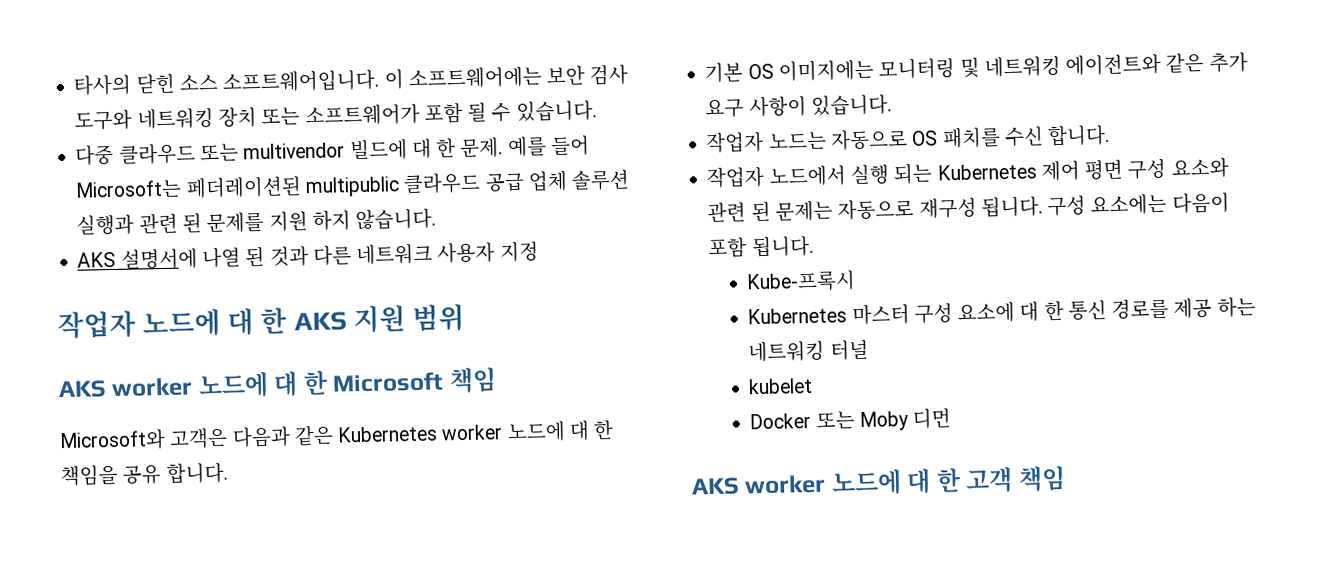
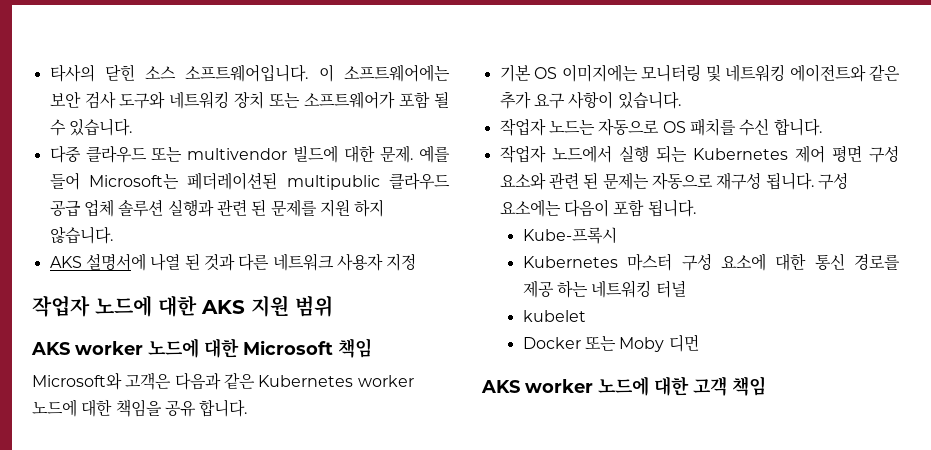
[410,138,457,159] 대 한 -> [344,145,376,163] 대한
[227,307,288,336] 대 한 -> [158,295,197,317] 대한
[273,370,329,397] 대 한 -> [204,338,239,358] 대한
[568,419,615,441] 대 한 -> [81,399,113,417] 대한
[1019,300,1064,322] 대 한 -> [775,253,807,271] 대한
[906,468,962,495] 대 한 -> [654,376,689,396] 대한

